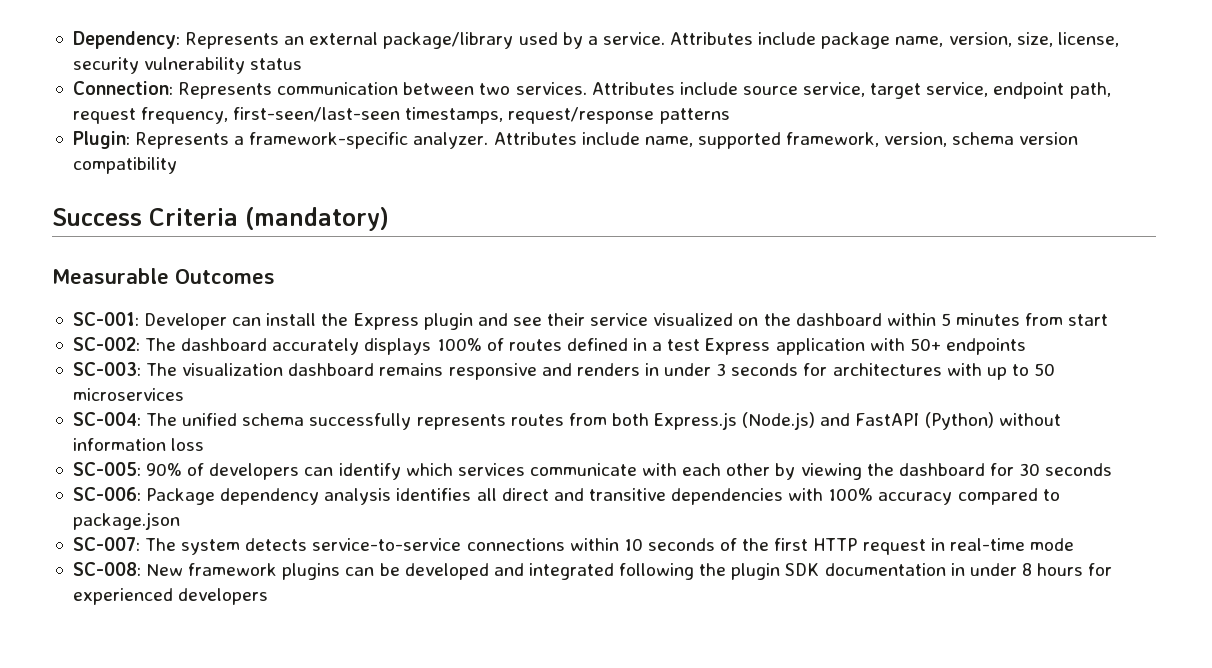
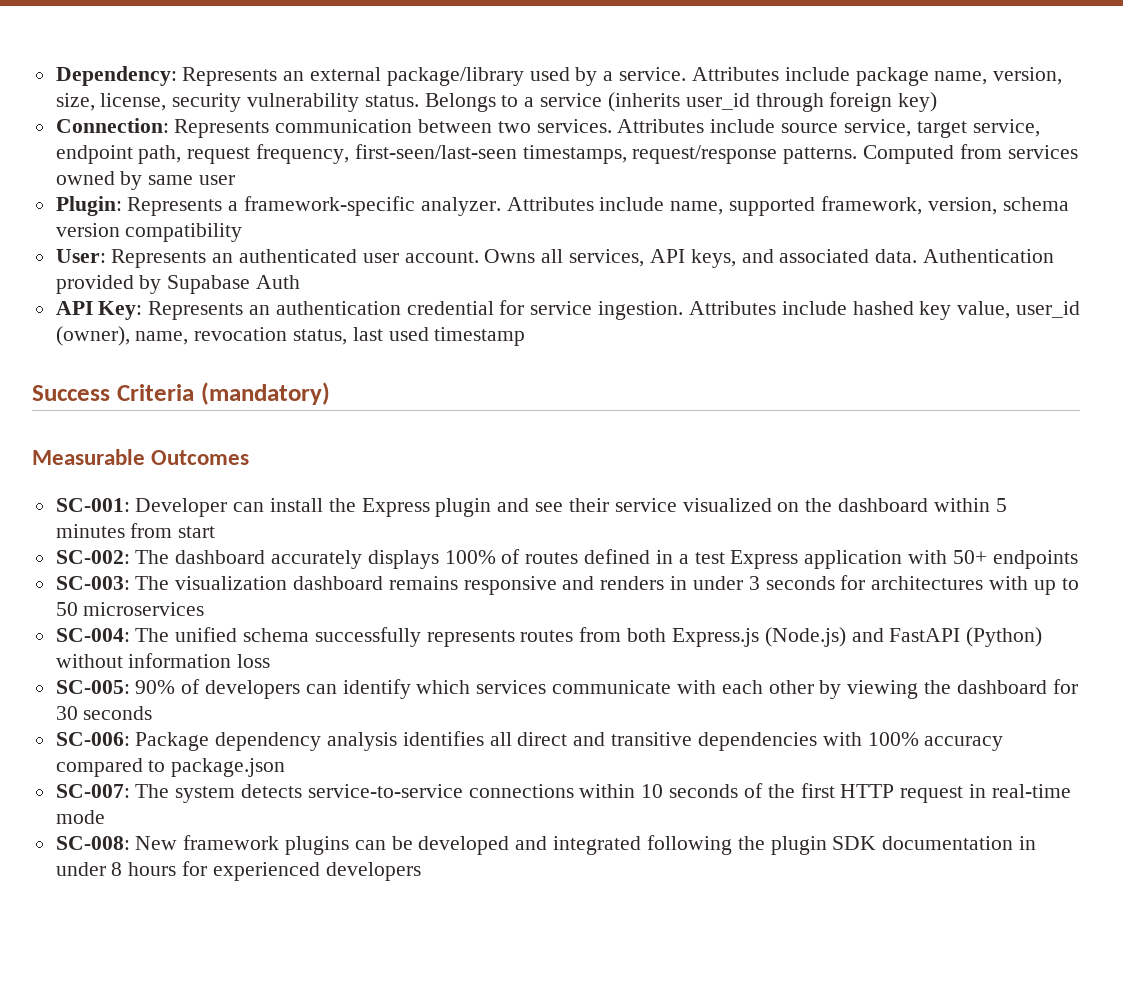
[250,58,303,70] status -> [364,92,938,112] status. Belongs to a service (inherits user_id through foreign key)
[659,108,730,124] patterns -> [783,144,1078,164] [55,171,236,190] patterns. Computed from services owned by same user
(177, 165) none -> [55,249,1054,268] [55,275,301,294] [55,300,1080,320] [55,326,526,346] // User: Represents an authenticated user account. Owns all services, API keys, and associated data. Authentication provided by Supabase Auth // API Key: Represents an authentication credential for service ingestion. Attributes include hashed key value, user_id (owner), name, revocation status, last used timestamp

